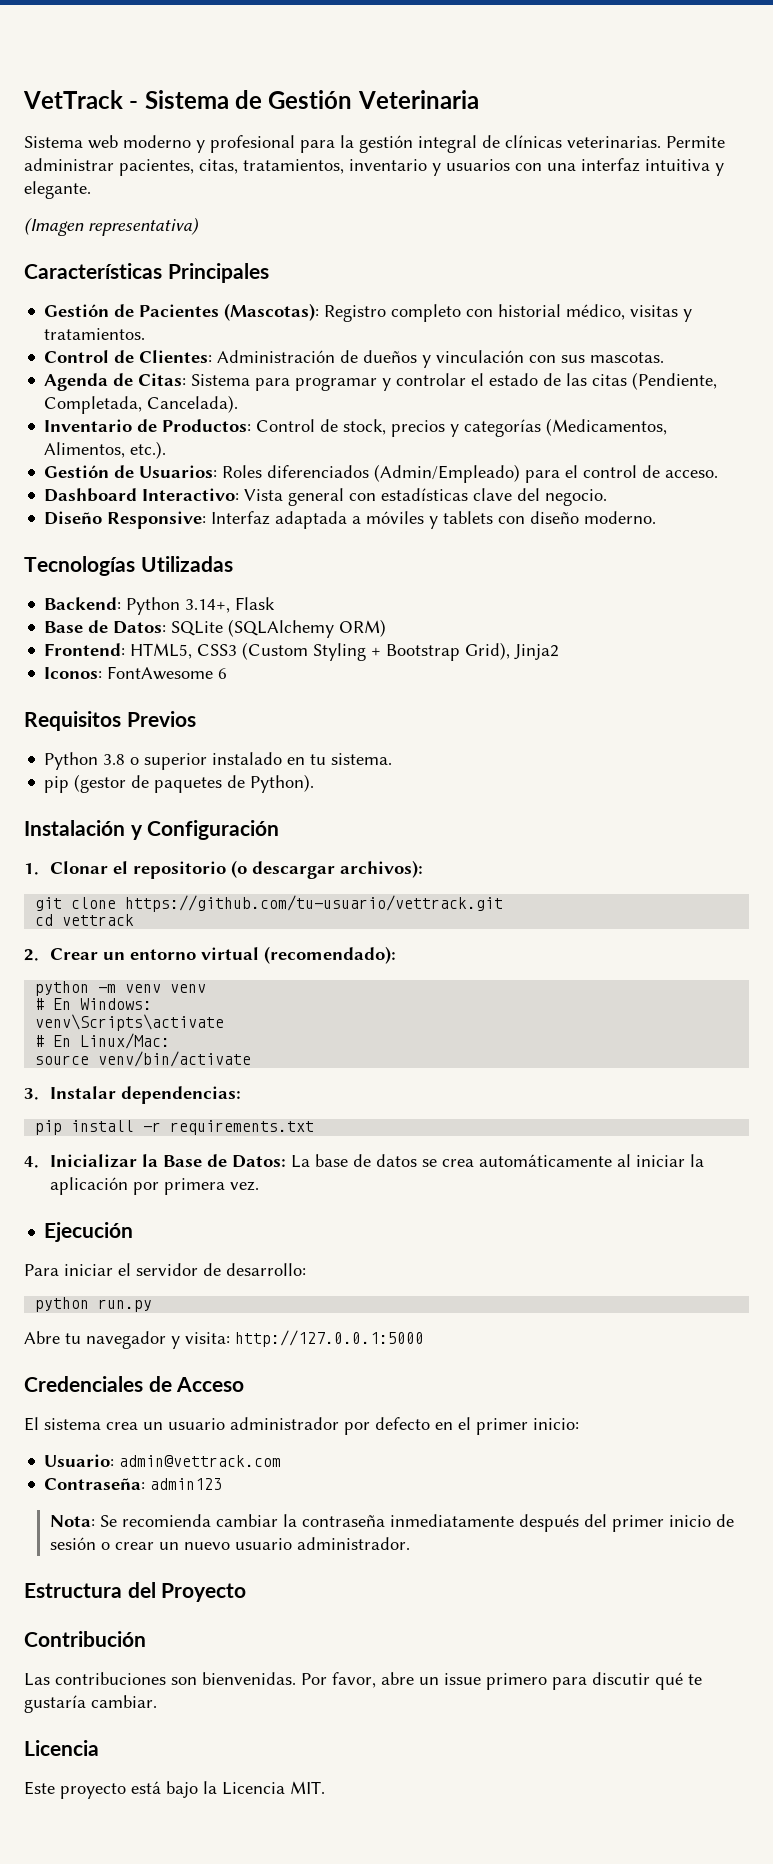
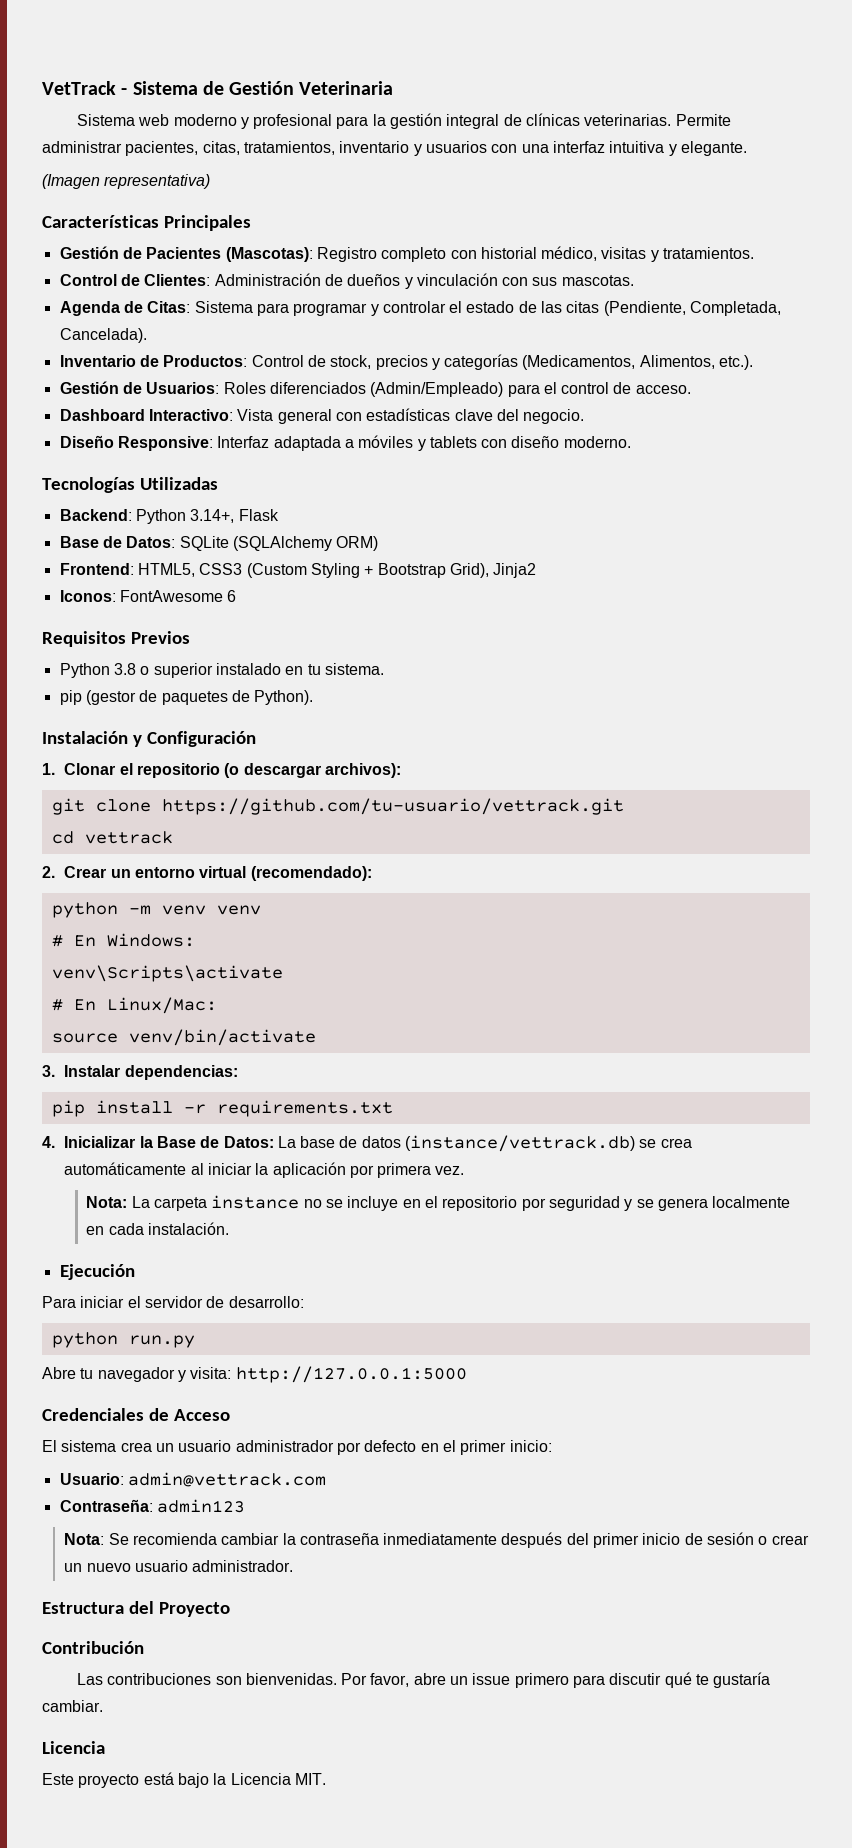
(418, 1160) none -> [405,1135,636,1152] (instance/vettrack.db)
(260, 1186) none -> [86,1195,791,1211] [86,1222,230,1235] // Nota: La carpeta instance no se incluye en el repositorio por seguridad y se genera localmente en cada instalación.

